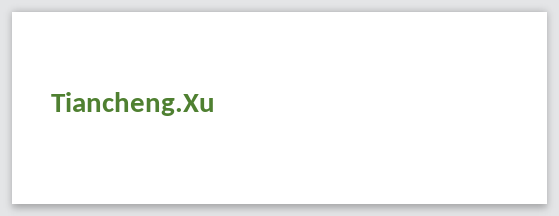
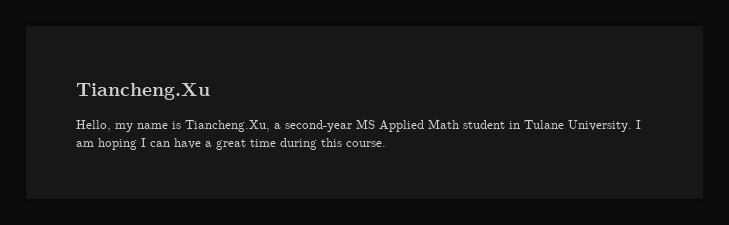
(215, 104) none -> [76,119,641,132] [76,138,386,150] // Hello, my name is Tiancheng.Xu, a second-year MS Applied Math student in Tulane University. I am hoping I can have a great time during this course.

